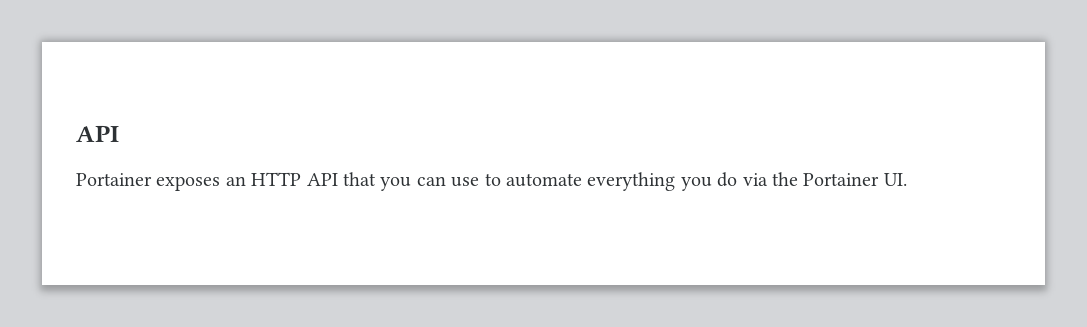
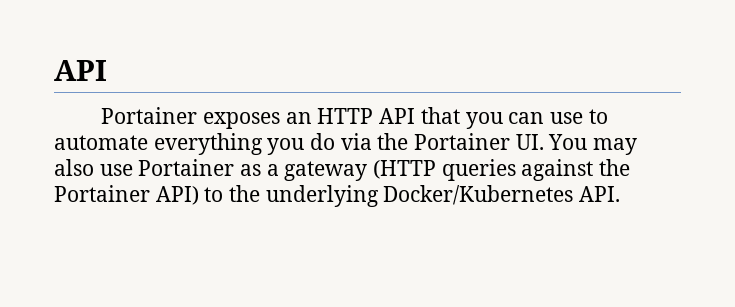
(907, 179) none -> [548,134,638,155] [54,159,631,181] [54,185,621,207] You may also use Portainer as a gateway (HTTP queries against the Portainer API) to the underlying Docker/Kubernetes API.

